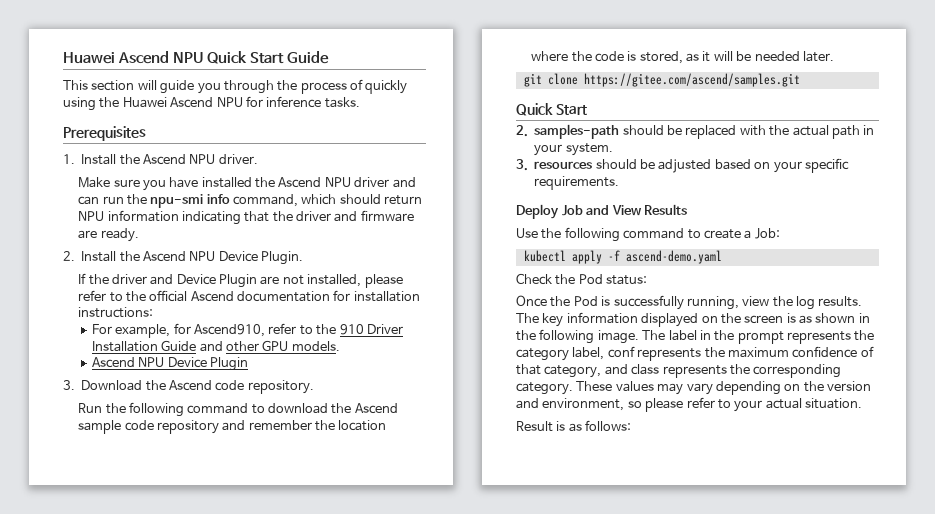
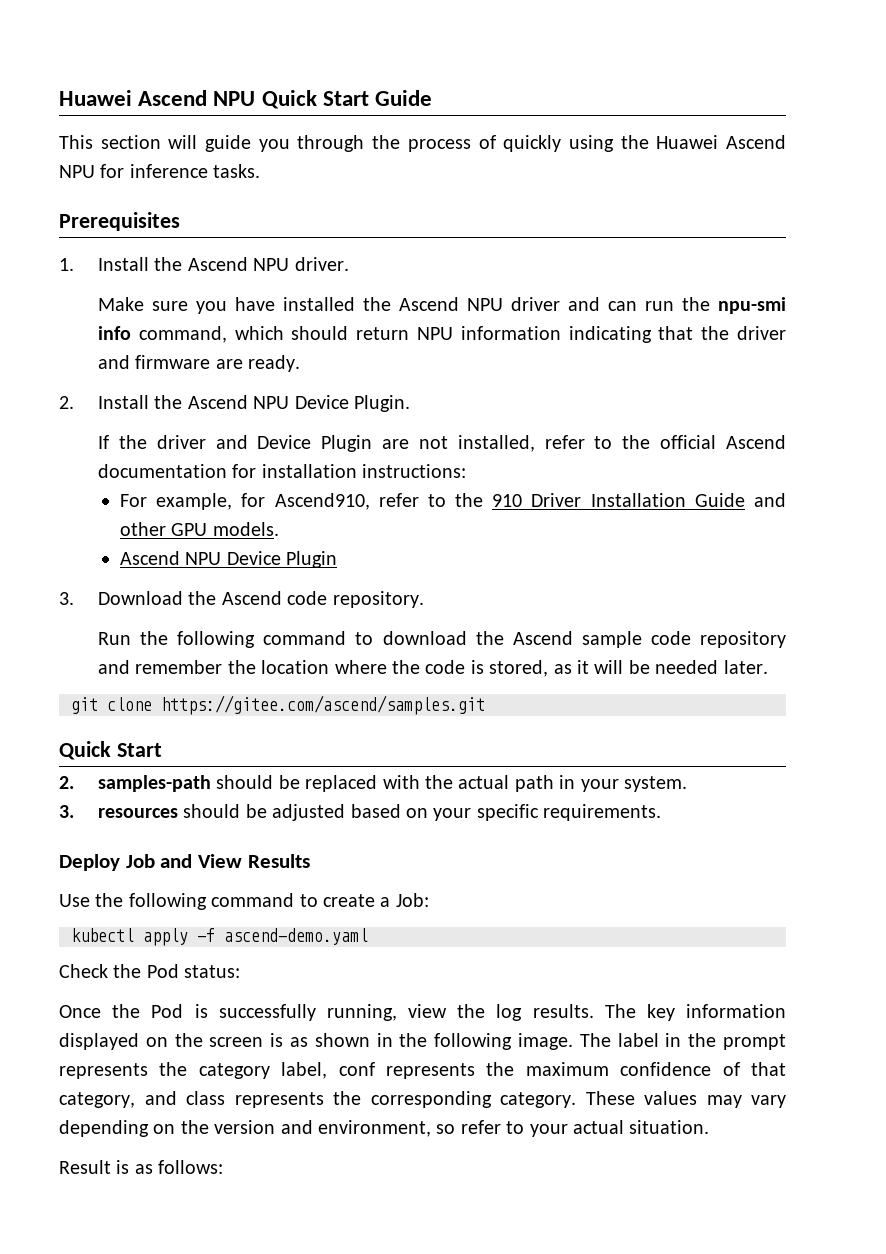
[364,274,403,288] please -> (535, 443) none
[645,398,684,412] please -> (456, 1129) none

